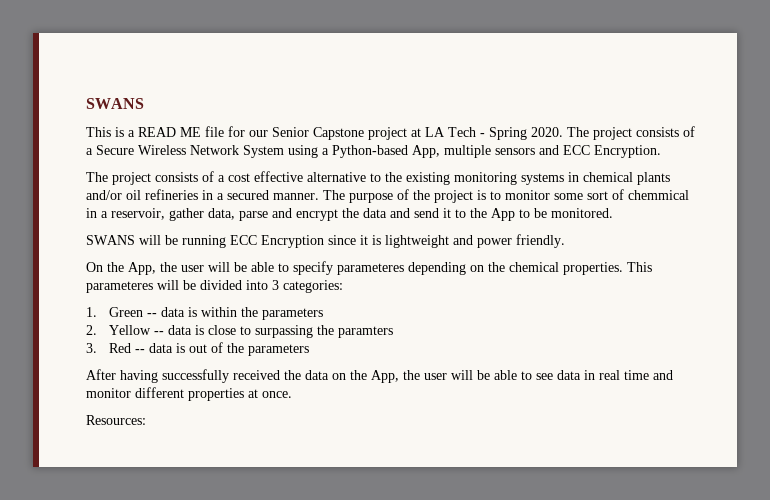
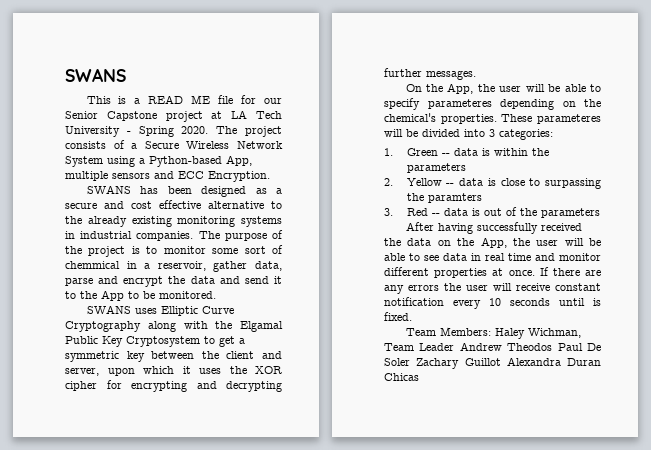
(476, 132) none -> [65,126,120,137] University
[86,171,225,185] The project consists of a -> [86,185,282,197] [65,201,124,209] SWANS has been designed as a secure and
(402, 177) none -> [87,216,127,227] already
[583,172,670,185] [86,189,319,200] chemical plants and/or oil refineries in a secured manner. -> [80,231,194,241] industrial companies.
[139,234,565,248] will be running ECC Encryption since it is lightweight and power friendly. -> [134,306,234,316] [65,321,283,332] [65,336,245,347] [65,351,282,362] [65,366,282,376] [65,380,282,392] [384,68,476,80] uses Elliptic Curve Cryptography along with the Elgamal Public Key Cryptosystem to get a symmetric key between the client and server, upon which it uses the XOR cipher for encrypting and decrypting further messages.
[509,262,652,275] chemical properties. This -> [384,113,533,124] chemical's properties. These
[86,415,146,425] // Resources: -> [539,267,601,276] [384,283,601,294] [384,297,601,309] [384,312,412,321] [405,327,581,339] [384,342,601,351] [384,357,601,369] [384,373,419,381] If there are any errors the user will receive constant notification every 10 seconds until is fixed. // Team Members: Haley Wichman, Team Leader Andrew Theodos Paul De Soler Zachary Guillot Alexandra Duran Chicas

